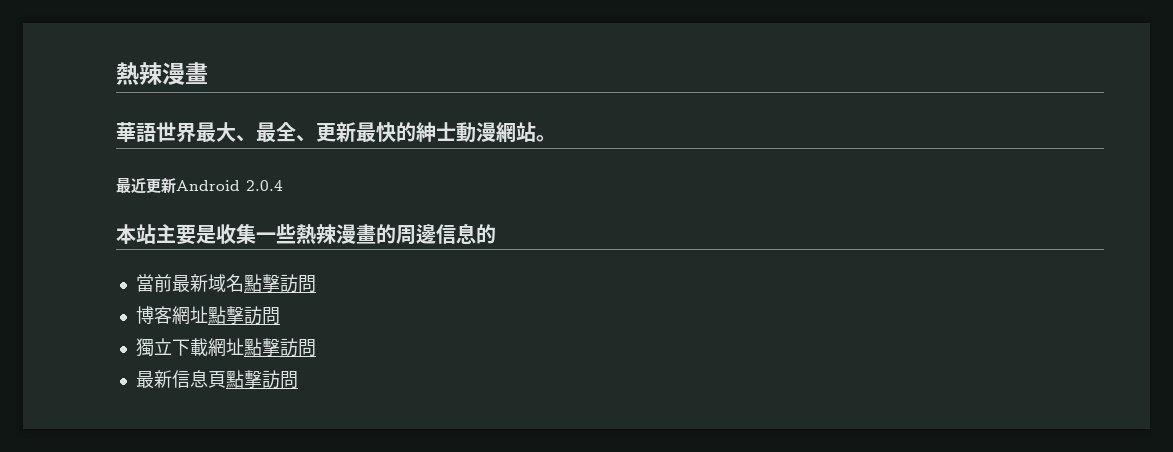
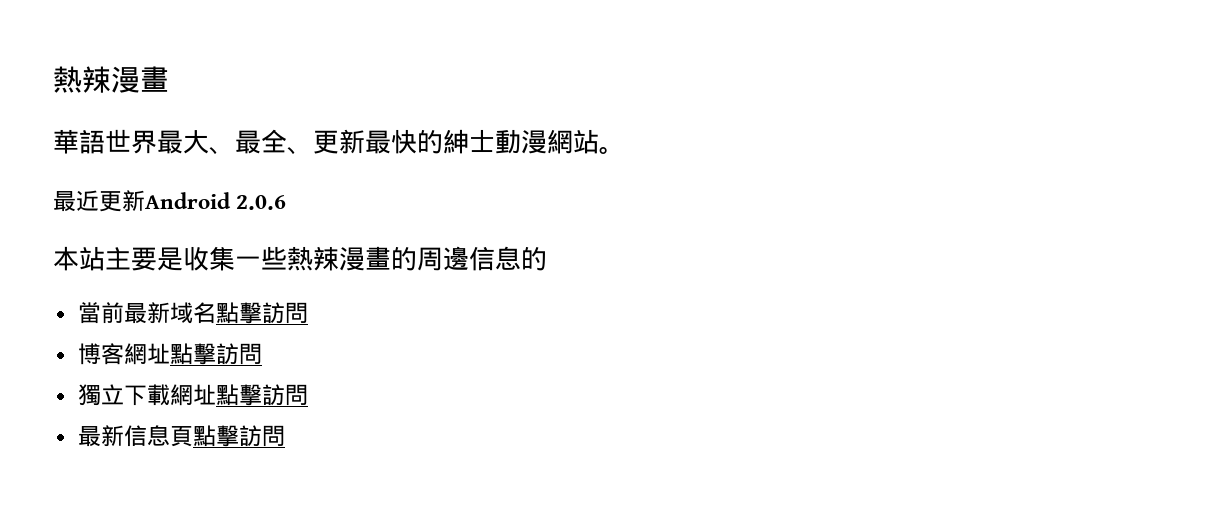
[246,180,283,191] 2.0.4 -> [236,195,287,210] 2.0.6

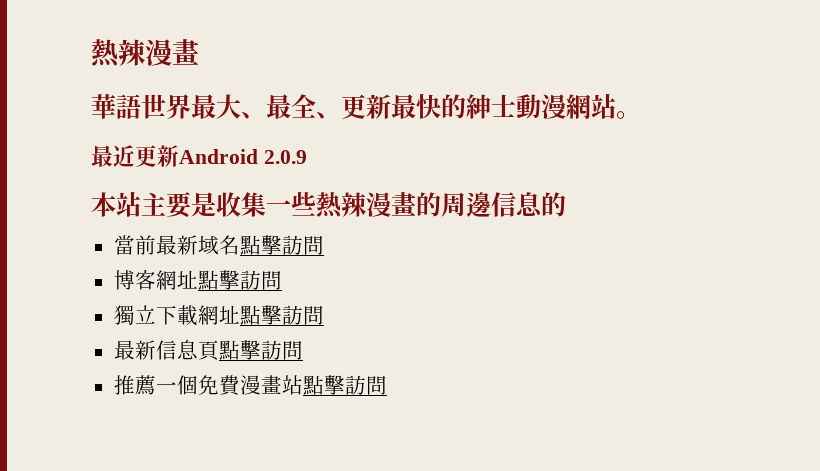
[236,195,287,210] 2.0.6 -> [263,150,307,164] 2.0.9
(285, 436) none -> [113,375,387,396] // 推薦一個免費漫畫站點擊訪問

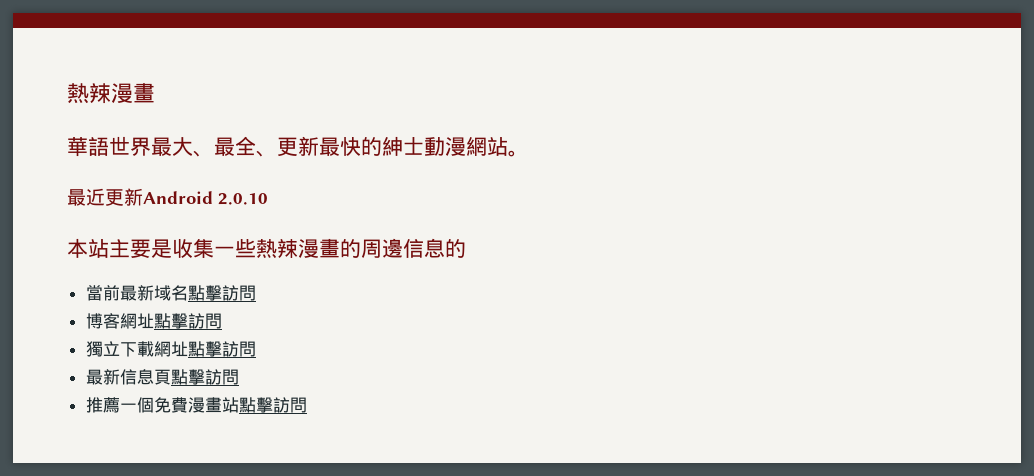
[263,150,307,164] 2.0.9 -> [218,193,268,205] 2.0.10

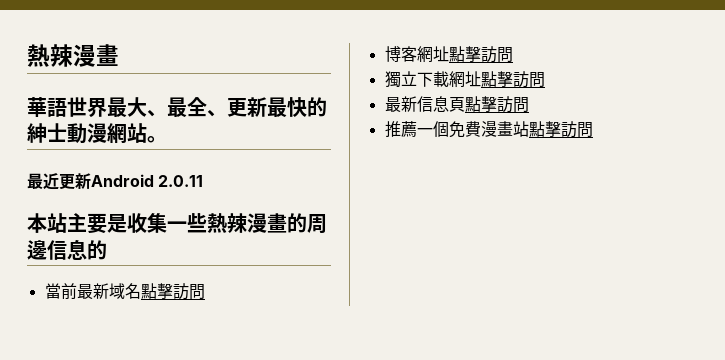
[218,193,268,205] 2.0.10 -> [158,175,204,187] 2.0.11

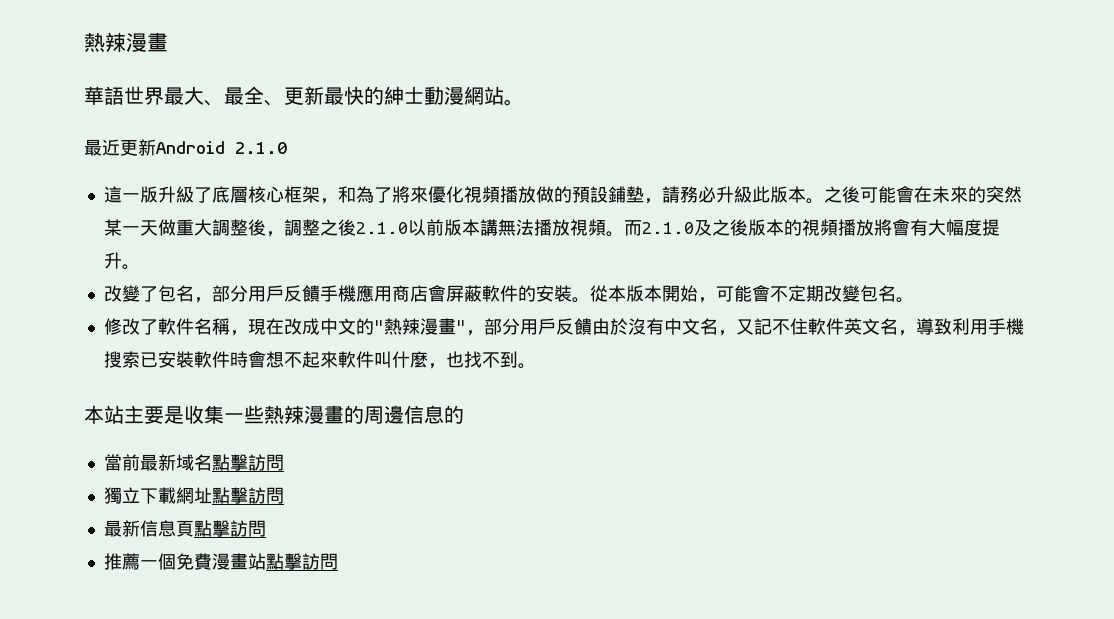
[158,175,204,187] 2.0.11 -> [235,142,287,154] [103,186,1022,204] [103,219,1000,237] [103,252,140,270] [103,285,914,303] [103,318,1024,336] [103,351,536,369] 2.1.0 // 這一版升級了底層核心框架，和為了將來優化視頻播放做的預設鋪墊，請務必升級此版本。之後可能會在未來的突然某一天做重大調整後，調整之後2.1.0以前版本講無法播放視頻。而2.1.0及之後版本的視頻播放將會有大幅度提升。 // 改變了包名，部分用戶反饋手機應用商店會屏蔽軟件的安裝。從本版本開始，可能會不定期改變包名。 // 修改了軟件名稱，現在改成中文的"熱辣漫畫"，部分用戶反饋由於沒有中文名，又記不住軟件英文名，導致利用手機搜索已安裝軟件時會想不起來軟件叫什麼，也找不到。
[384,46,513,63] // 博客網址點擊訪問 -> (284, 462) none

